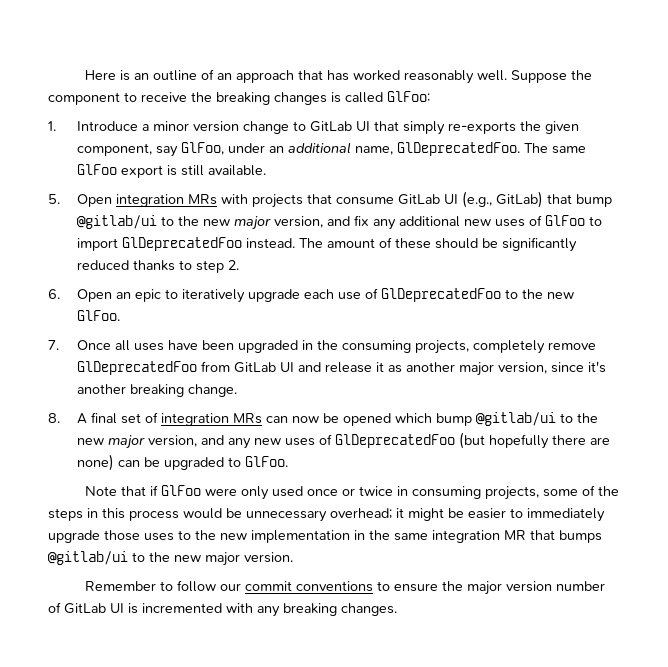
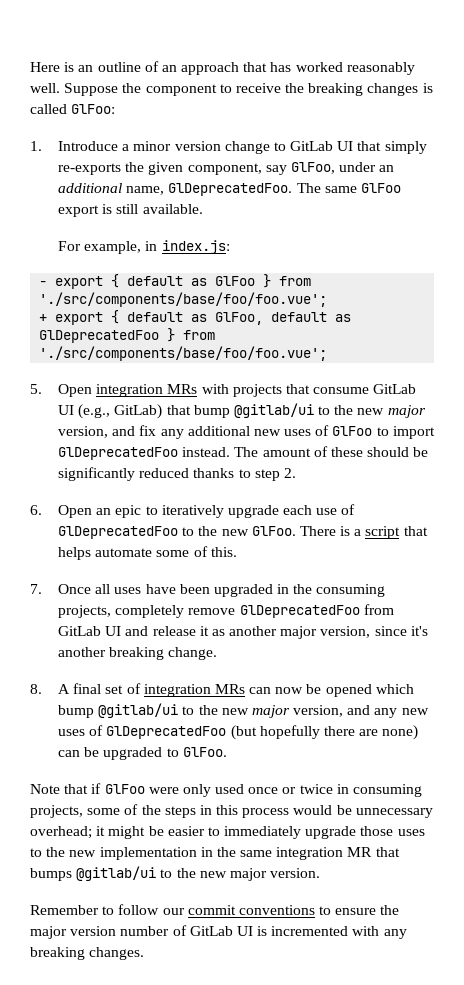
(266, 170) none -> [57,240,230,254] [39,274,312,289] [39,292,328,307] [39,310,352,325] [39,328,216,343] [39,346,328,361] // For example, in index.js: // - export { default as GlFoo } from './src/components/base/foo/foo.vue'; // + export { default as GlFoo, default as GlDeprecatedFoo } from './src/components/base/foo/foo.vue';
(120, 315) none -> [299,526,428,539] [57,546,237,560] There is a script that helps automate some of this.

